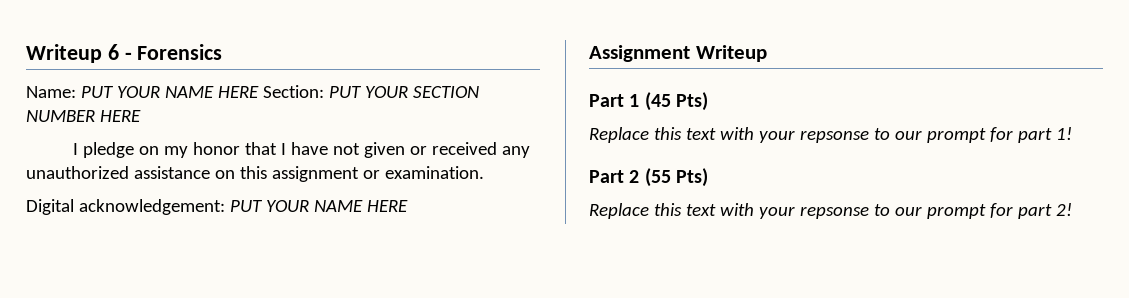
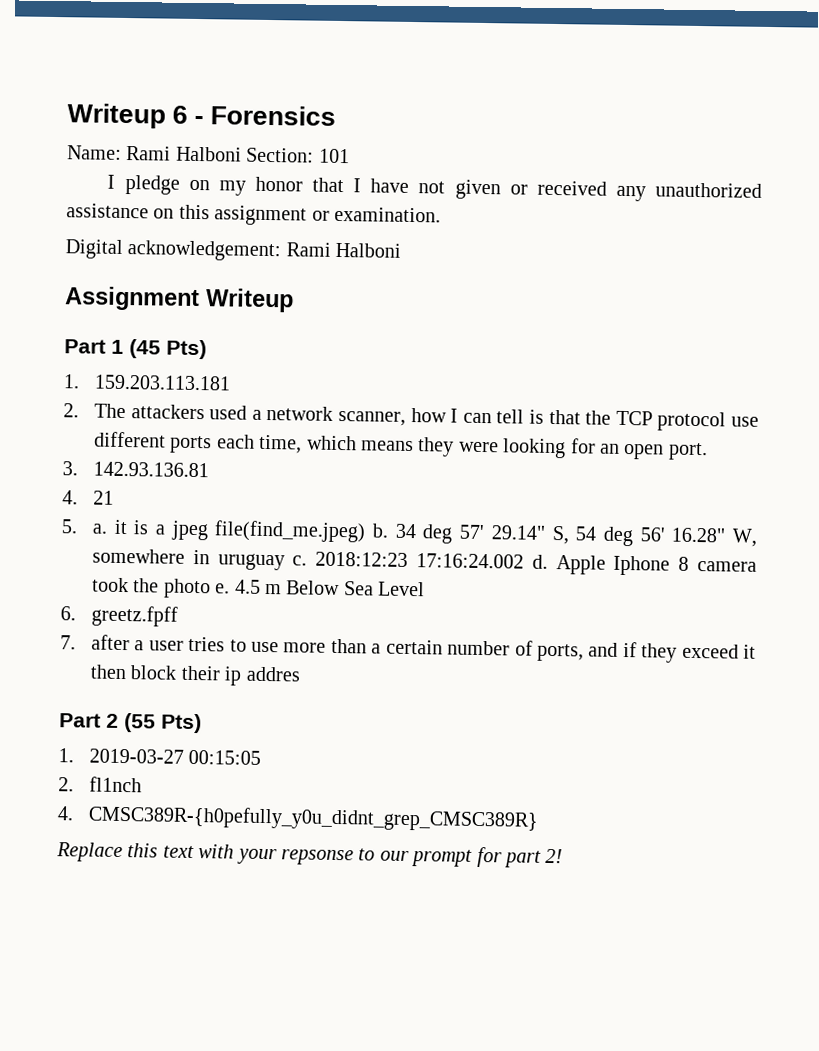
[80,85,479,98] [26,110,141,122] PUT YOUR NAME HERE Section: PUT YOUR SECTION NUMBER HERE -> [126,146,350,164] Rami Halboni Section: 101
[229,200,408,212] PUT YOUR NAME HERE -> [285,242,402,258] Rami Halboni
[589,127,1072,143] [589,168,708,187] Replace this text with your repsonse to our prompt for part 1! // Part 2 (55 Pts) -> [63,374,231,391] [63,403,759,432] [93,431,708,461] [62,461,209,478] [62,490,114,505] [61,519,757,547] [91,548,757,576] [91,577,426,599] [60,605,178,627] [60,634,757,663] [89,664,301,686] [59,713,202,734] [58,748,262,765] [58,776,142,793] [57,805,539,832] 1. 159.203.113.181 // 2. The attackers used a network scanner, how I can tell is that the TCP protocol use different ports each time, which means they were looking for an open port. // 3. 142.93.136.81 // 4. 21 // 5. a. it is a jpeg file(find_me.jpeg) b. 34 deg 57' 29.14" S, 54 deg 56' 16.28" W, somewhere in uruguay c. 2018:12:23 17:16:24.002 d. Apple Iphone 8 camera took the photo e. 4.5 m Below Sea Level // 6. greetz.fpff // 7. after a user tries to use more than a certain number of ports, and if they exceed it then block their ip addres // Part 2 (55 Pts) // 1. 2019-03-27 00:15:05 // 2. fl1nch // 4. CMSC389R-{h0pefully_y0u_didnt_grep_CMSC389R}

